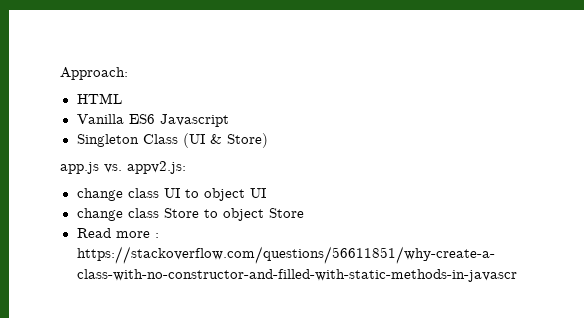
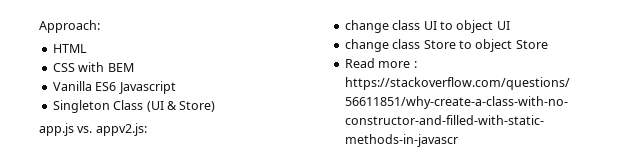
(122, 98) none -> [52,62,134,72] // CSS with BEM

